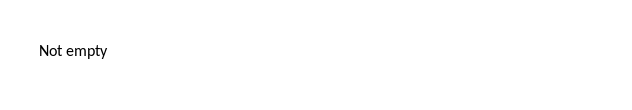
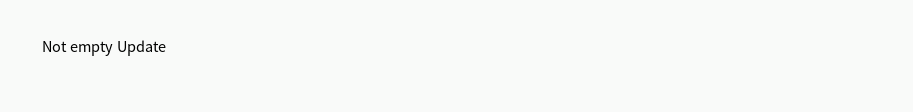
(109, 52) none -> [116,40,166,56] Update

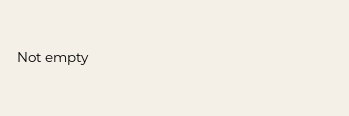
[116,40,166,56] Update -> (89, 59) none

